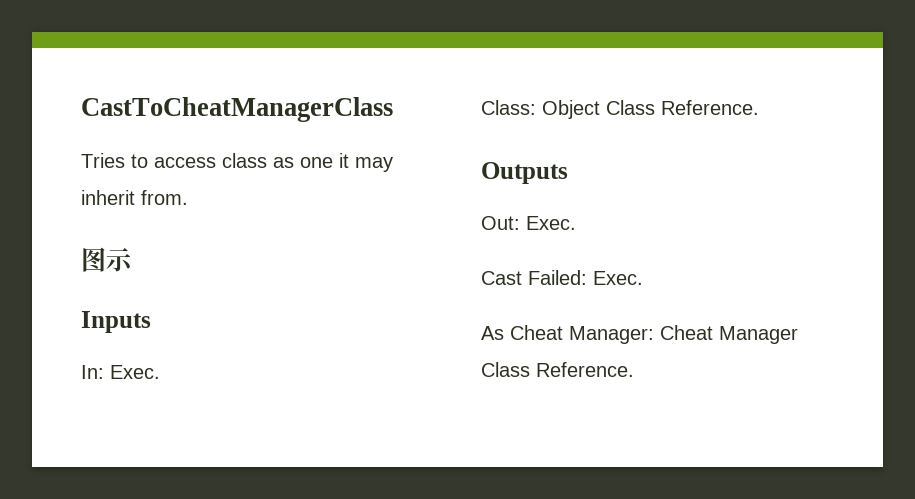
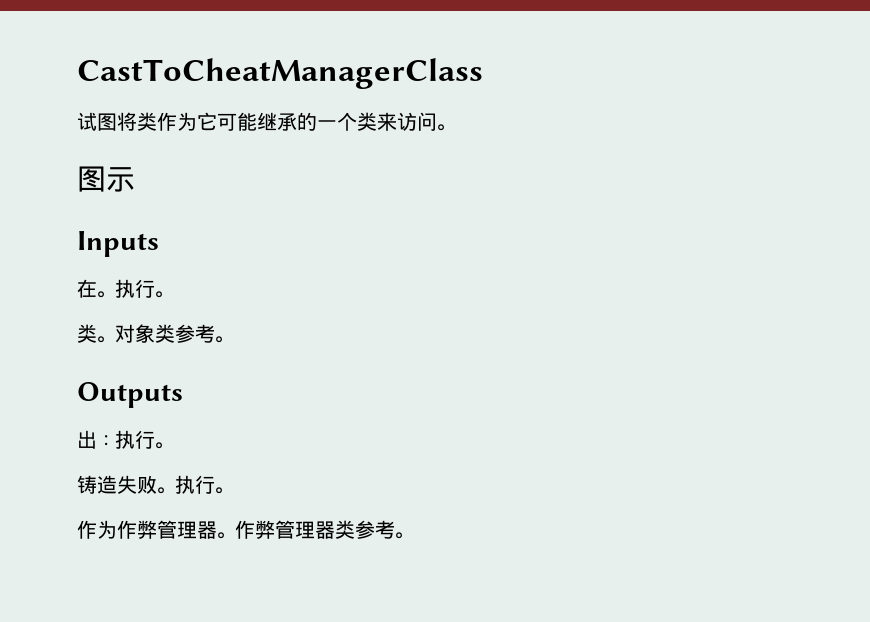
[81,153,393,172] [81,190,188,205] [81,247,133,272] [81,311,151,333] [81,365,160,379] [481,100,759,119] [481,162,568,184] [481,216,576,230] [481,270,643,285] [481,325,798,344] [481,362,634,377] Tries to access class as one it may inherit from. // 图示 // Inputs // In: Exec. // Class: Object Class Reference. // Outputs // Out: Exec. // Cast Failed: Exec. // As Cheat Manager: Cheat Manager Class Reference. -> [77,112,455,131] [77,166,135,192] [77,231,159,257] [77,279,173,298] [77,324,233,343] [77,382,183,408] [77,430,173,449] [77,475,233,494] [77,520,413,539] 试图将类作为它可能继承的一个类来访问。 // 图示 // Inputs // 在。执行。 // 类。对象类参考。 // Outputs // 出：执行。 // 铸造失败。执行。 // 作为作弊管理器。作弊管理器类参考。

